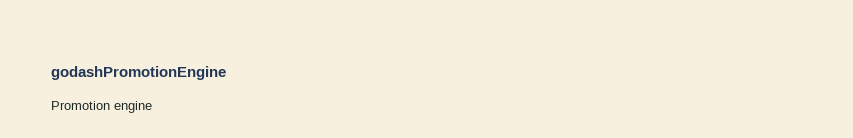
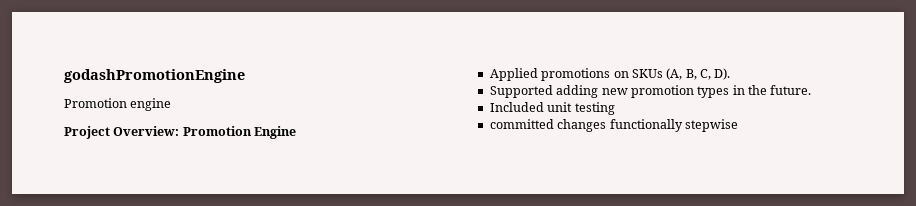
(152, 107) none -> [64,126,297,139] [489,68,731,81] [489,85,812,98] [489,102,615,115] [489,119,738,132] // Project Overview: Promotion Engine // Applied promotions on SKUs (A, B, C, D). // Supported adding new promotion types in the future. // Included unit testing // committed changes functionally stepwise

